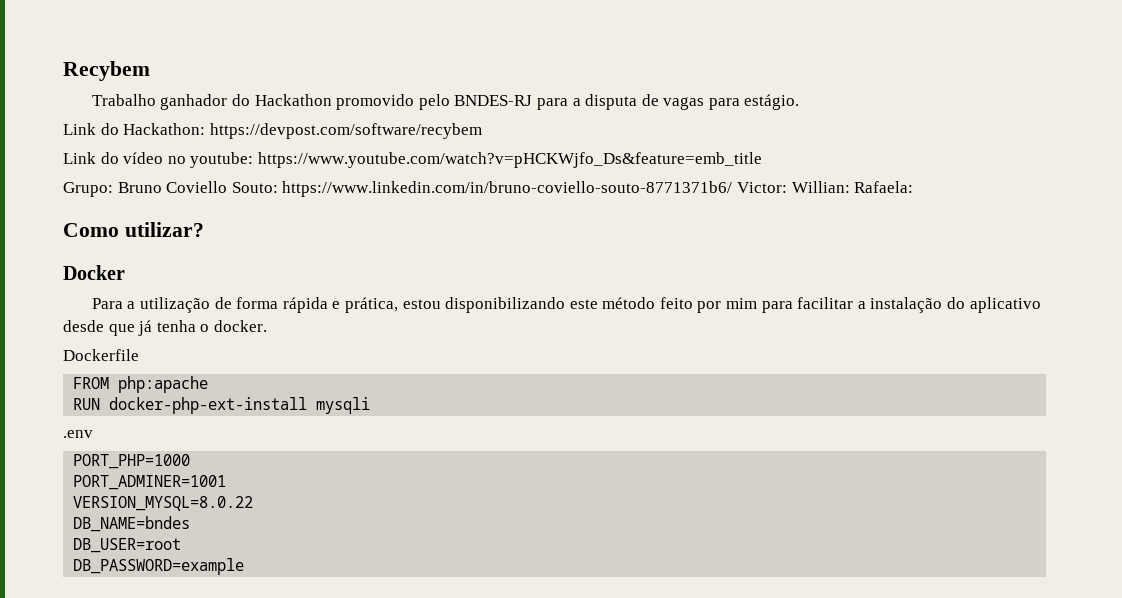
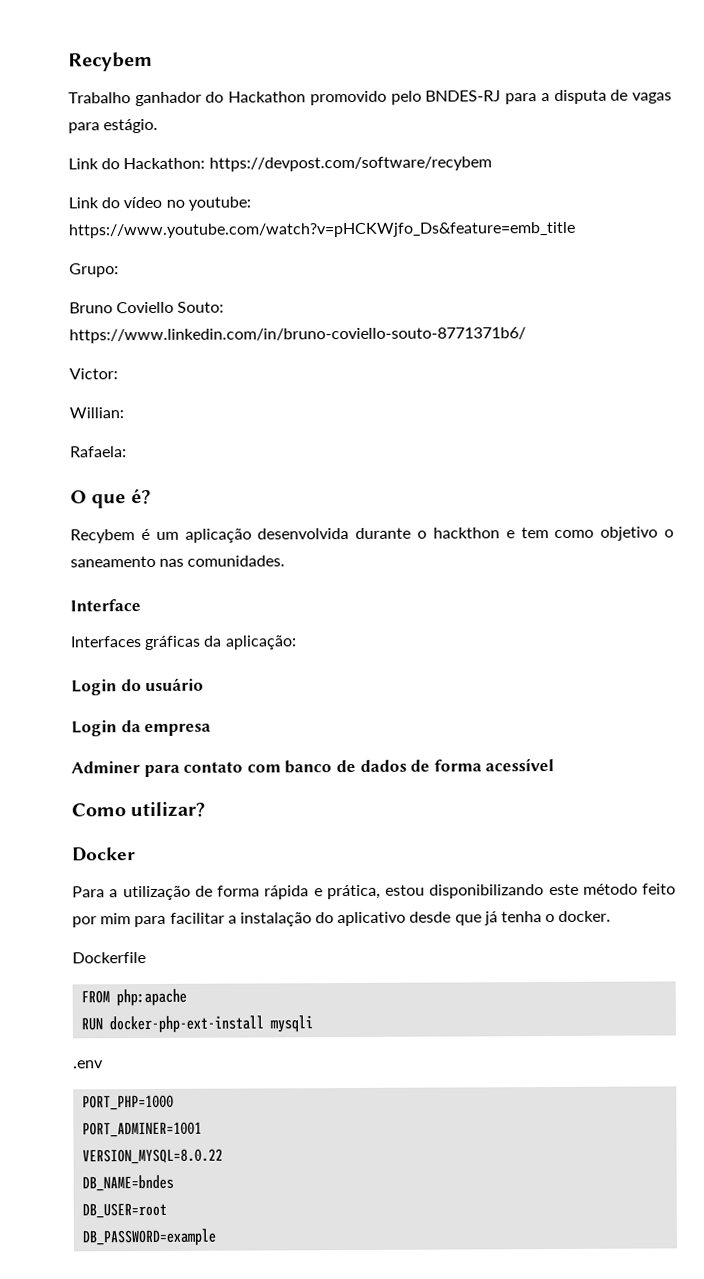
(113, 189) none -> (119, 270) //
(733, 189) none -> (526, 335) //
(787, 187) none -> (118, 374) //
(850, 187) none -> (124, 413) //
(914, 187) none -> [70,488,151,509] [70,526,674,544] [70,555,286,568] [70,599,141,612] [70,635,297,651] [71,677,205,696] [71,720,212,737] [71,758,555,778] // O que é? // Recybem é um aplicação desenvolvida durante o hackthon e tem como objetivo o saneamento nas comunidades. // Interface // Interfaces gráficas da aplicação: // Login do usuário // Login da empresa // Adminer para contato com banco de dados de forma acessível

